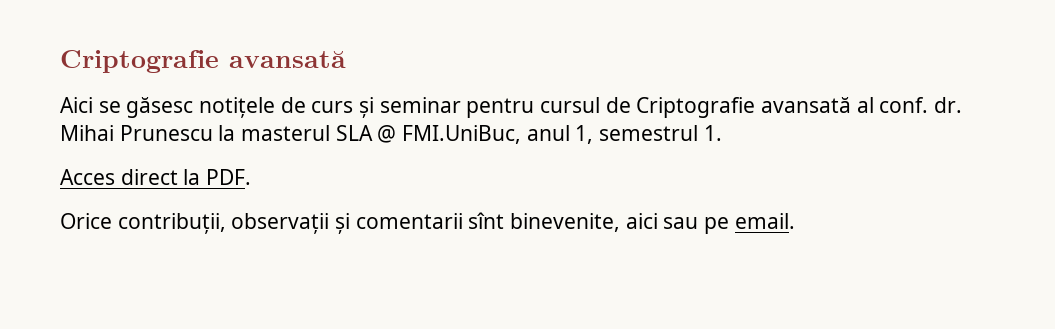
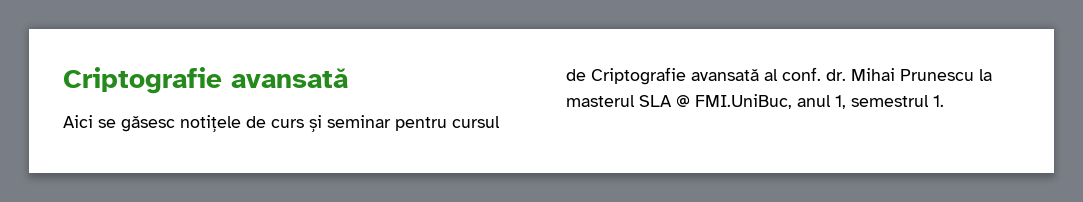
[60,169,252,185] [60,212,795,234] // Acces direct la PDF. // Orice contribuții, observații și comentarii sînt binevenite, aici sau pe email. -> (944, 101) none

